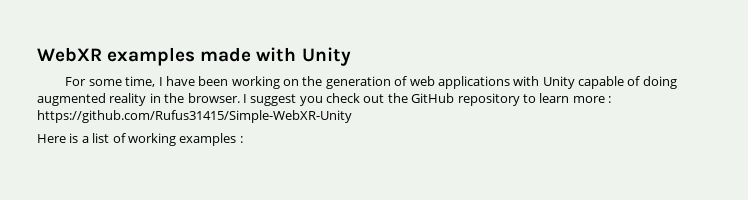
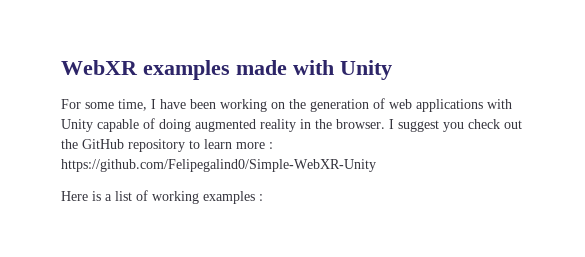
[37,110,352,123] https://github.com/Rufus31415/Simple-WebXR-Unity -> [61,159,376,172] https://github.com/Felipegalind0/Simple-WebXR-Unity

